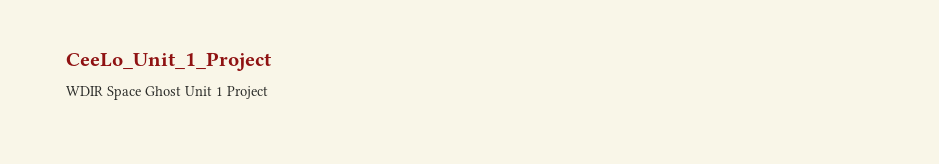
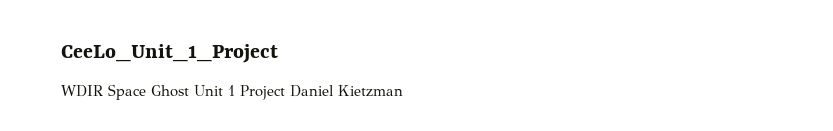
(268, 92) none -> [290,85,403,97] Daniel Kietzman

